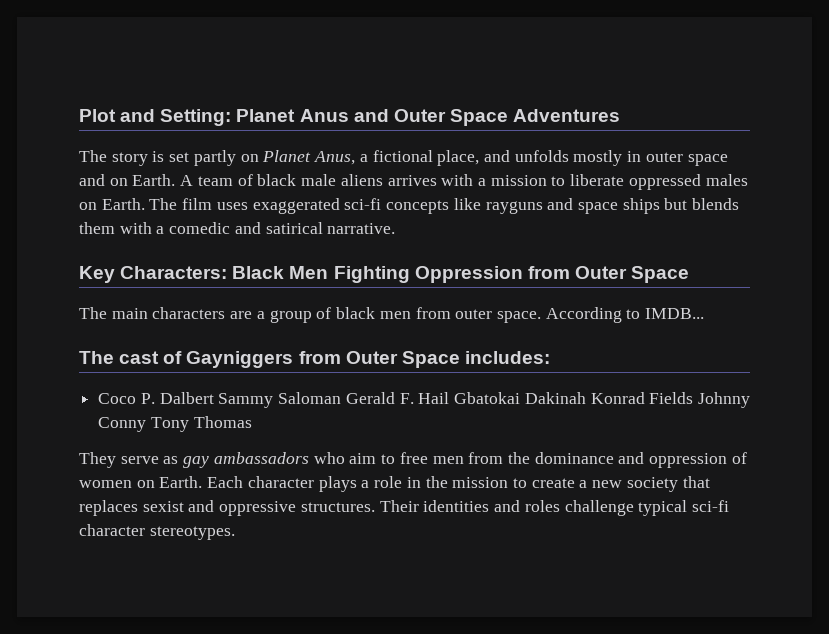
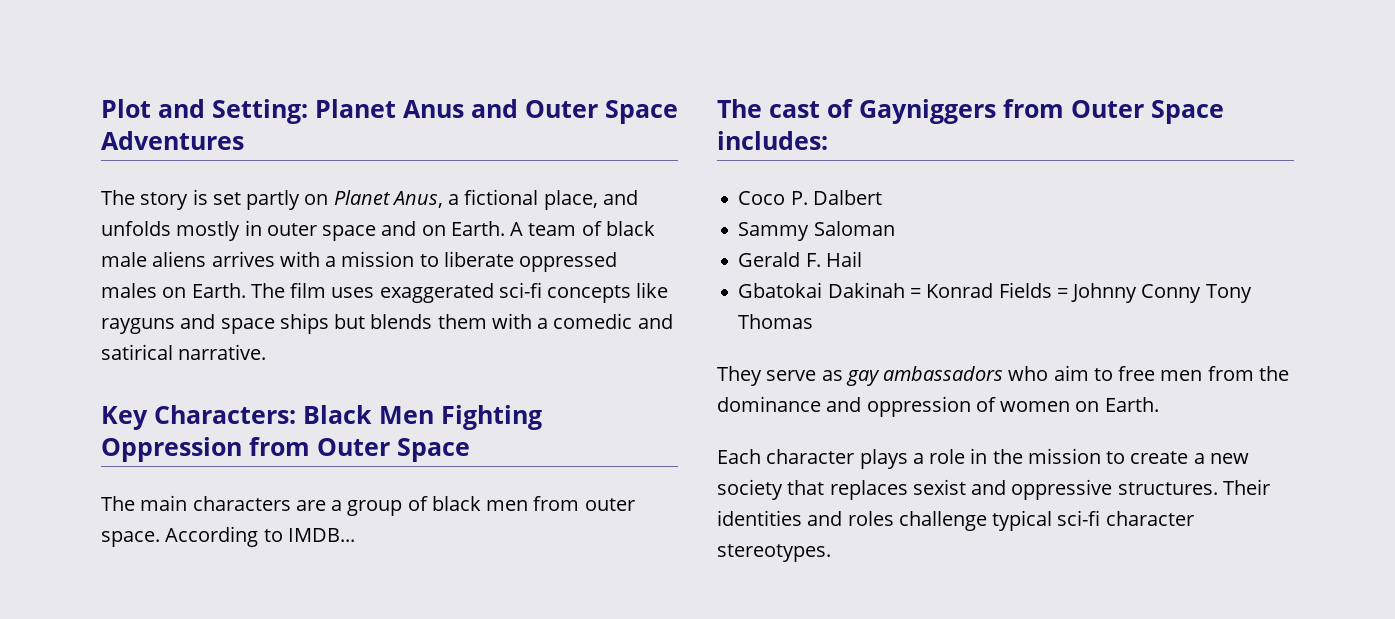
(214, 398) none -> (882, 197) //
(342, 398) none -> (895, 228) //
(450, 398) none -> (862, 259) //
(586, 398) none -> [909,288,921,298] =
(694, 398) none -> [1056,288,1068,298] =
(203, 482) none -> (1159, 404) //

